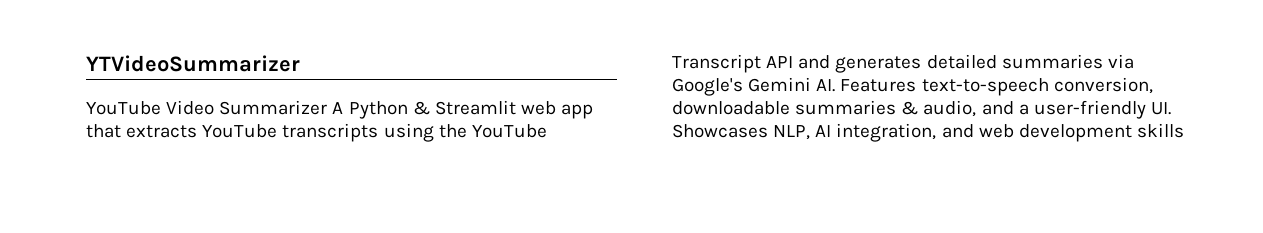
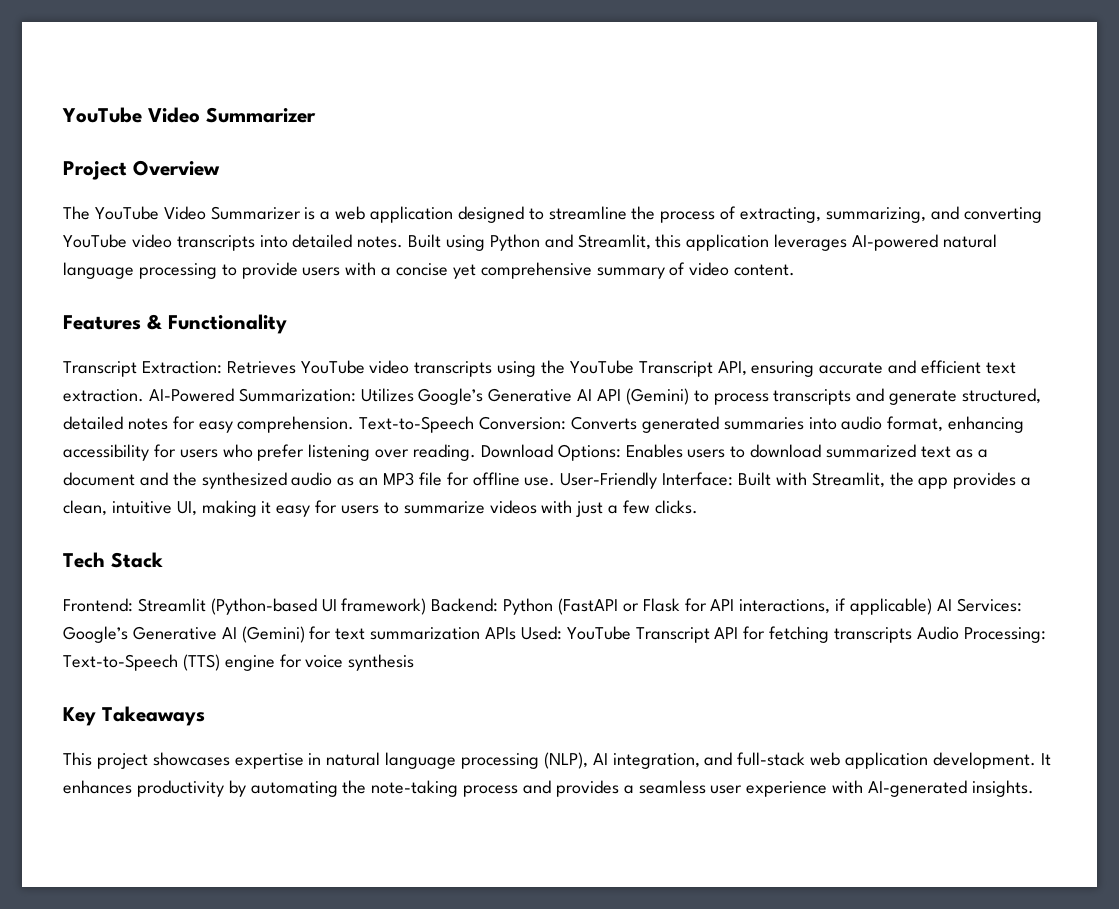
[86,55,300,72] [86,100,594,119] [86,124,278,138] YTVideoSummarizer // YouTube Video Summarizer A Python & Streamlit web app that extracts YouTube -> [62,107,316,123] [63,160,220,180] [63,206,1042,223] [63,234,997,251] [63,262,796,279] [63,314,287,334] [63,360,410,377] YouTube Video Summarizer // Project Overview // The YouTube Video Summarizer is a web application designed to streamline the process of extracting, summarizing, and converting YouTube video transcripts into detailed notes. Built using Python and Streamlit, this application leverages AI-powered natural language processing to provide users with a concise yet comprehensive summary of video content. // Features & Functionality // Transcript Extraction: Retrieves YouTube video
[766,54,1134,73] [672,77,1153,96] [672,100,1171,119] [672,123,1184,142] API and generates detailed summaries via Google's Gemini AI. Features text-to-speech conversion, downloadable summaries & audio, and a user-friendly UI. Showcases NLP, AI integration, and web development skills -> [717,360,1016,377] [63,388,1042,405] [63,416,1025,433] [63,444,988,461] [63,472,1032,489] [63,500,698,517] [63,552,163,568] [63,598,1022,615] [63,626,1046,643] [63,654,415,671] [63,706,205,726] [63,752,1051,769] [63,780,1034,797] API, ensuring accurate and efficient text extraction. AI-Powered Summarization: Utilizes Google’s Generative AI API (Gemini) to process transcripts and generate structured, detailed notes for easy comprehension. Text-to-Speech Conversion: Converts generated summaries into audio format, enhancing accessibility for users who prefer listening over reading. Download Options: Enables users to download summarized text as a document and the synthesized audio as an MP3 file for offline use. User-Friendly Interface: Built with Streamlit, the app provides a clean, intuitive UI, making it easy for users to summarize videos with just a few clicks. // Tech Stack // Frontend: Streamlit (Python-based UI framework) Backend: Python (FastAPI or Flask for API interactions, if applicable) AI Services: Google’s Generative AI (Gemini) for text summarization APIs Used: YouTube Transcript API for fetching transcripts Audio Processing: Text-to-Speech (TTS) engine for voice synthesis // Key Takeaways // This project showcases expertise in natural language processing (NLP), AI integration, and full-stack web application development. It enhances productivity by automating the note-taking process and provides a seamless user experience with AI-generated insights.

